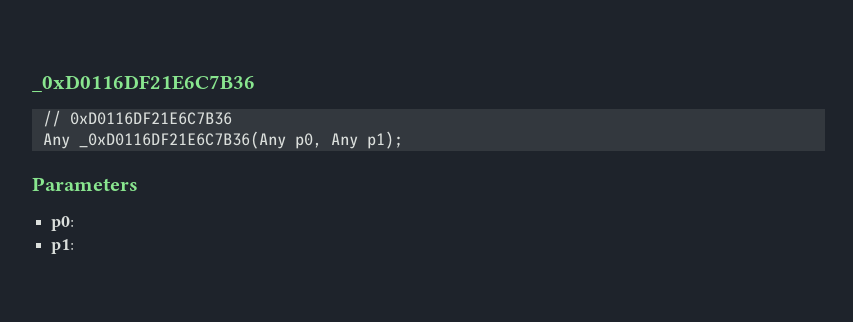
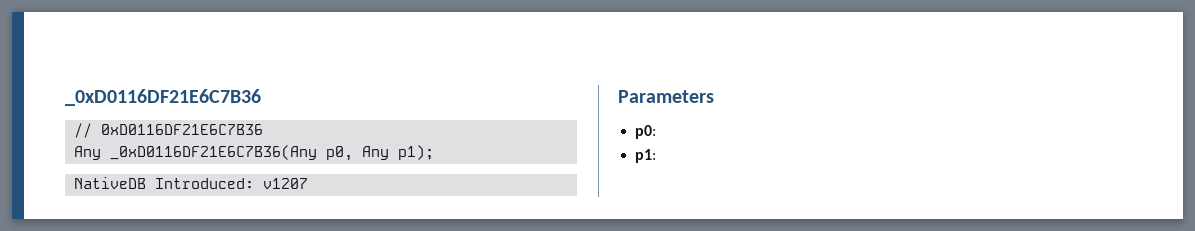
(403, 140) none -> [74,177,309,189] // NativeDB Introduced: v1207

